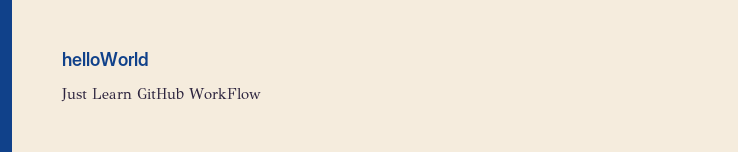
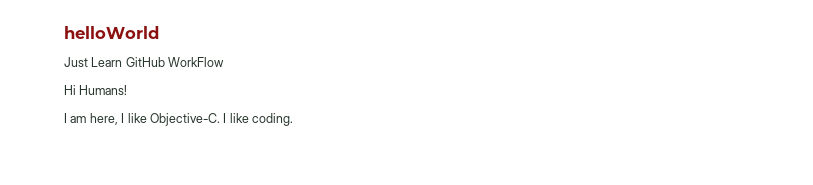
(261, 94) none -> [64,85,128,95] [64,113,293,126] // Hi Humans! // I am here, I like Objective-C. I like coding.

